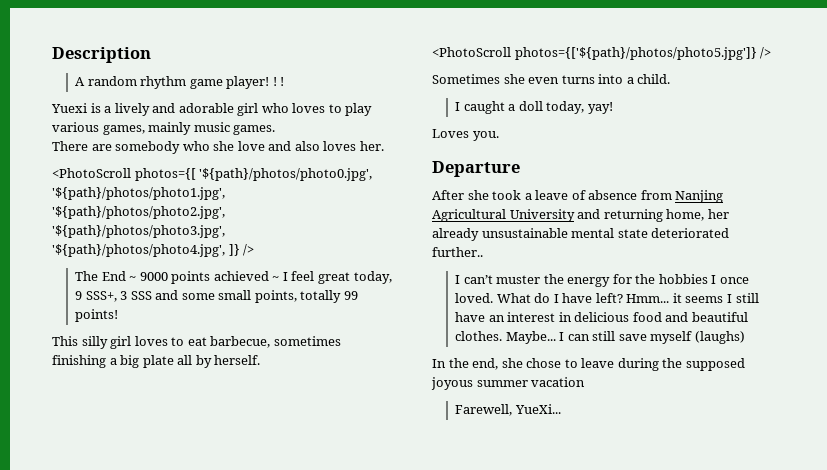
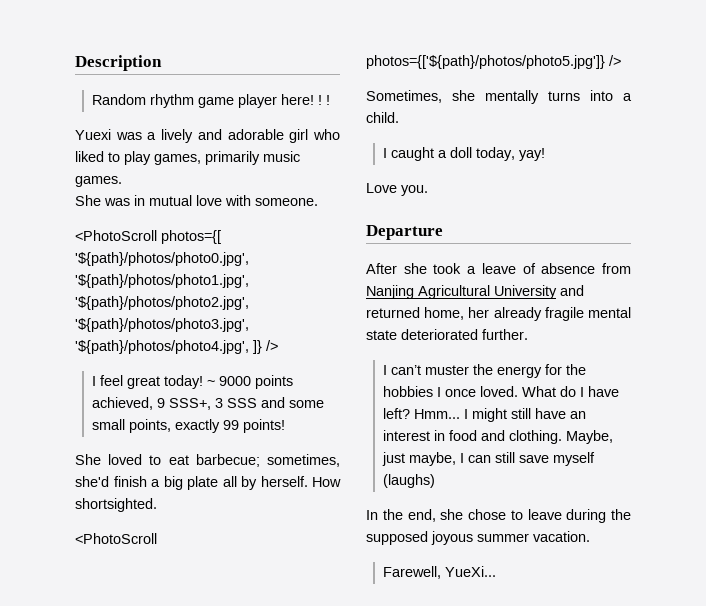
[75,76,270,89] A random rhythm game player! -> [91,94,314,108] Random rhythm game player here!
[90,103,101,113] is -> [115,132,142,140] was
[292,103,326,113] loves -> [75,151,104,162] liked
[52,122,192,135] various games, mainly -> [154,151,260,165] games, primarily
[52,141,384,154] There are somebody who she love and also loves her. -> [75,195,318,206] She was in mutual love with someone.
[75,271,392,284] The End ~ 9000 points achieved ~ I feel great today, -> [91,375,293,389] [91,397,153,410] I feel great today! ~ 9000 points achieved,
[300,290,342,303] totally -> [174,419,220,433] exactly
[52,336,341,349] [52,355,106,368] This silly girl loves to eat barbecue, sometimes finishing -> [75,454,340,467] [75,476,147,487] She loved to eat barbecue; sometimes, she'd finish
(261, 360) none -> [312,477,341,487] [75,498,157,512] How shortsighted.
[432,74,560,84] Sometimes she even -> [366,90,539,104] Sometimes, she mentally
[432,129,469,138] Loves -> [366,183,397,193] Love
[603,209,663,222] returning -> [366,307,420,318] returned
[481,228,568,238] unsustainable -> [544,307,584,321] fragile
[432,247,483,257] further.. -> [482,329,528,340] further.
[672,293,732,303] it seems I -> [463,408,507,422] I might
[574,312,630,322] delicious -> (445, 435) none
[691,312,748,322] [455,331,556,344] beautiful clothes. Maybe... -> [508,430,613,444] [381,452,456,466] clothing. Maybe, just maybe,
[531,377,586,387] vacation -> [533,531,590,542] vacation.

